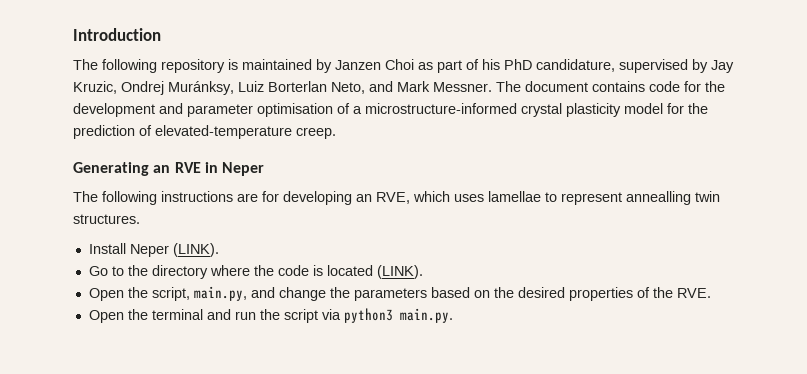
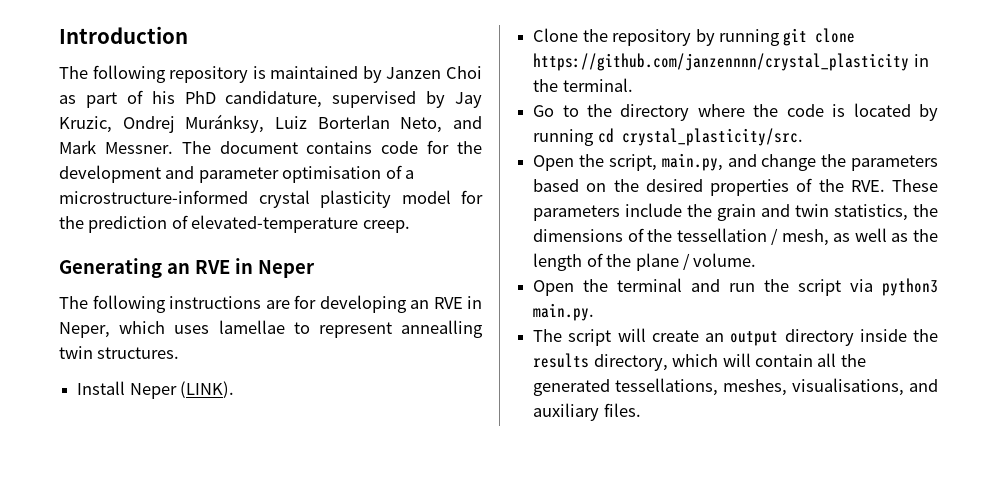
[376,192,410,204] RVE, -> [433,296,482,309] [59,322,110,338] RVE in Neper,
(219, 250) none -> [533,28,856,46] [533,53,929,71] [533,78,633,92] // Clone the repository by running git clone https://github.com/janzennnn/crystal_plasticity in the terminal.
[376,265,423,279] (LINK). -> [919,104,939,121] [533,128,803,146] by running cd crystal_plasticity/src.
(711, 293) none -> [892,179,938,192] [533,203,938,221] [533,228,938,246] [533,253,757,271] These parameters include the grain and twin statistics, the dimensions of the tessellation / mesh, as well as the length of the plane / volume.
(453, 315) none -> [533,328,938,346] [533,353,866,371] [533,378,939,396] [533,403,641,421] // The script will create an output directory inside the results directory, which will contain all the generated tessellations, meshes, visualisations, and auxiliary files.

